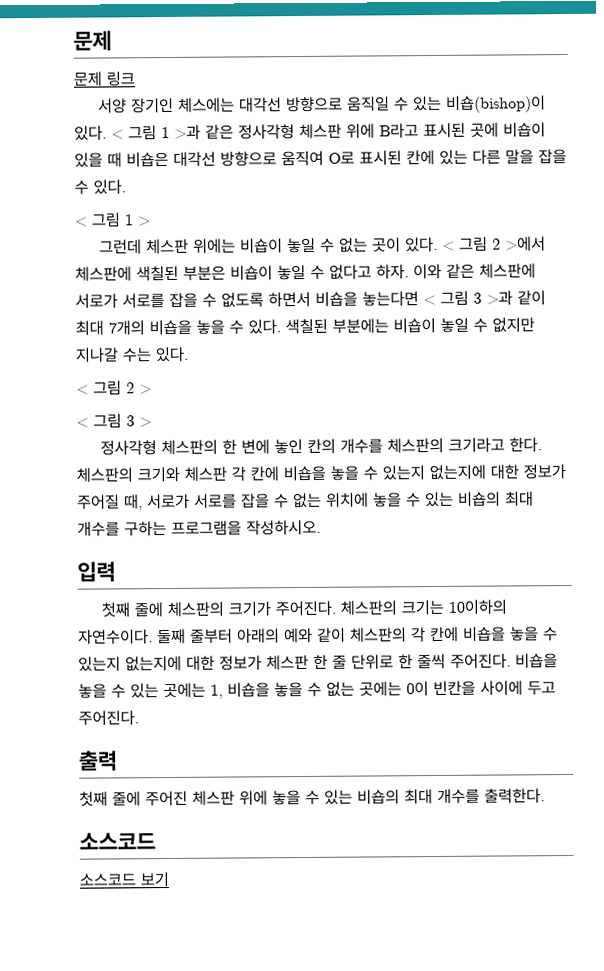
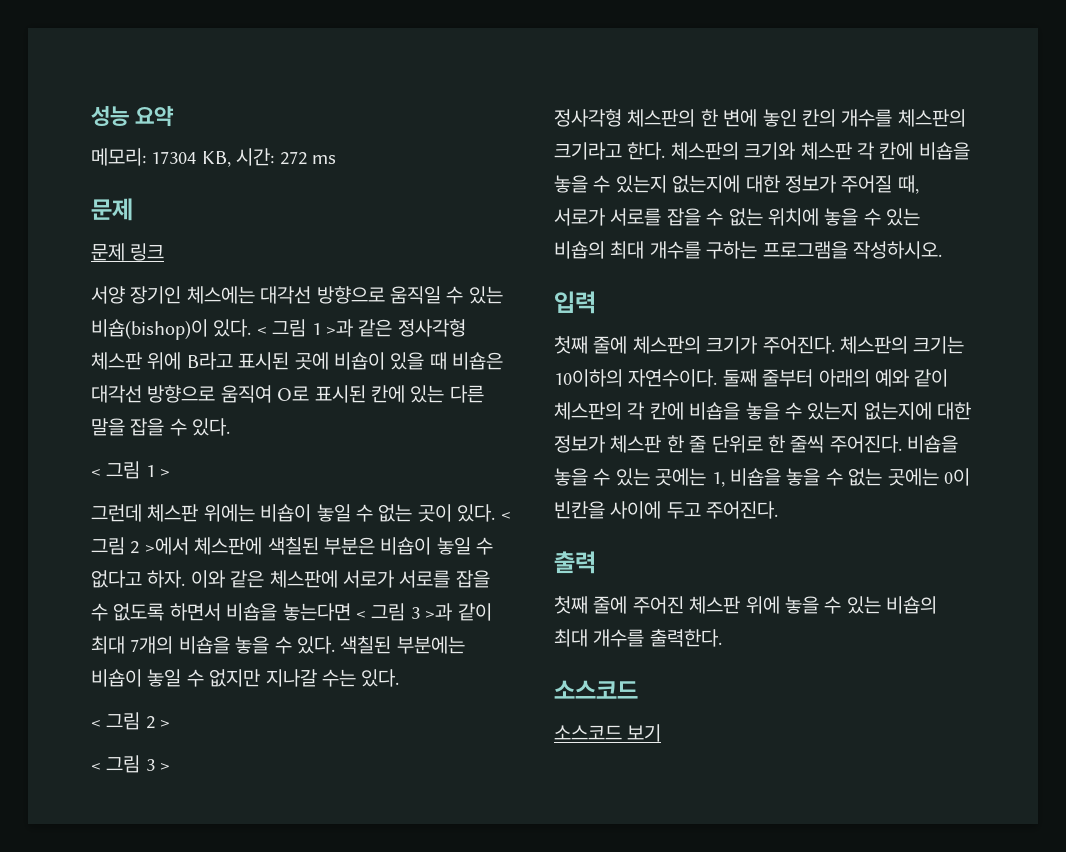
(73, 40) none -> [91,106,175,127] [91,148,336,167] 성능 요약 // 메모리: 17304 KB, 시간: 272 ms //

